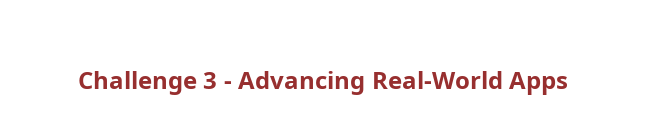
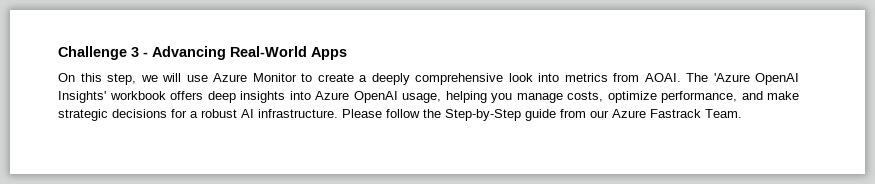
(569, 83) none -> [58,73,799,85] [58,91,799,103] [58,109,742,121] // On this step, we will use Azure Monitor to create a deeply comprehensive look into metrics from AOAI. The 'Azure OpenAI Insights' workbook offers deep insights into Azure OpenAI usage, helping you manage costs, optimize performance, and make strategic decisions for a robust AI infrastructure. Please follow the Step-by-Step guide from our Azure Fastrack Team.

